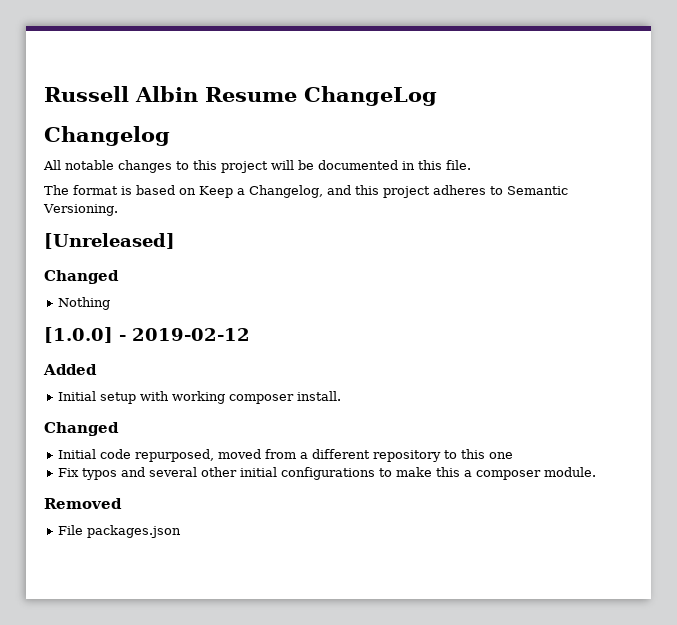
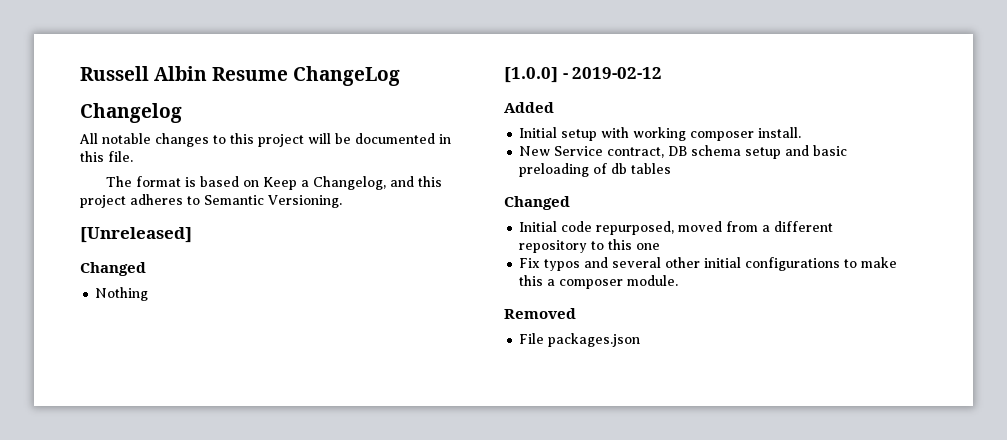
(342, 396) none -> [519,145,848,159] [519,163,672,177] // New Service contract, DB schema setup and basic preloading of db tables

